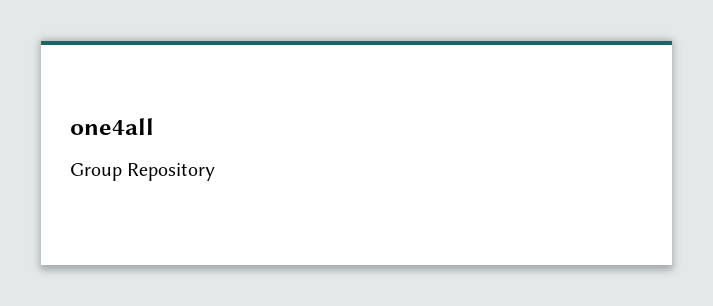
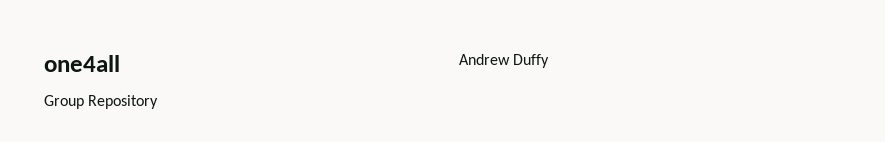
(216, 172) none -> [459,54,550,68] // Andrew Duffy

